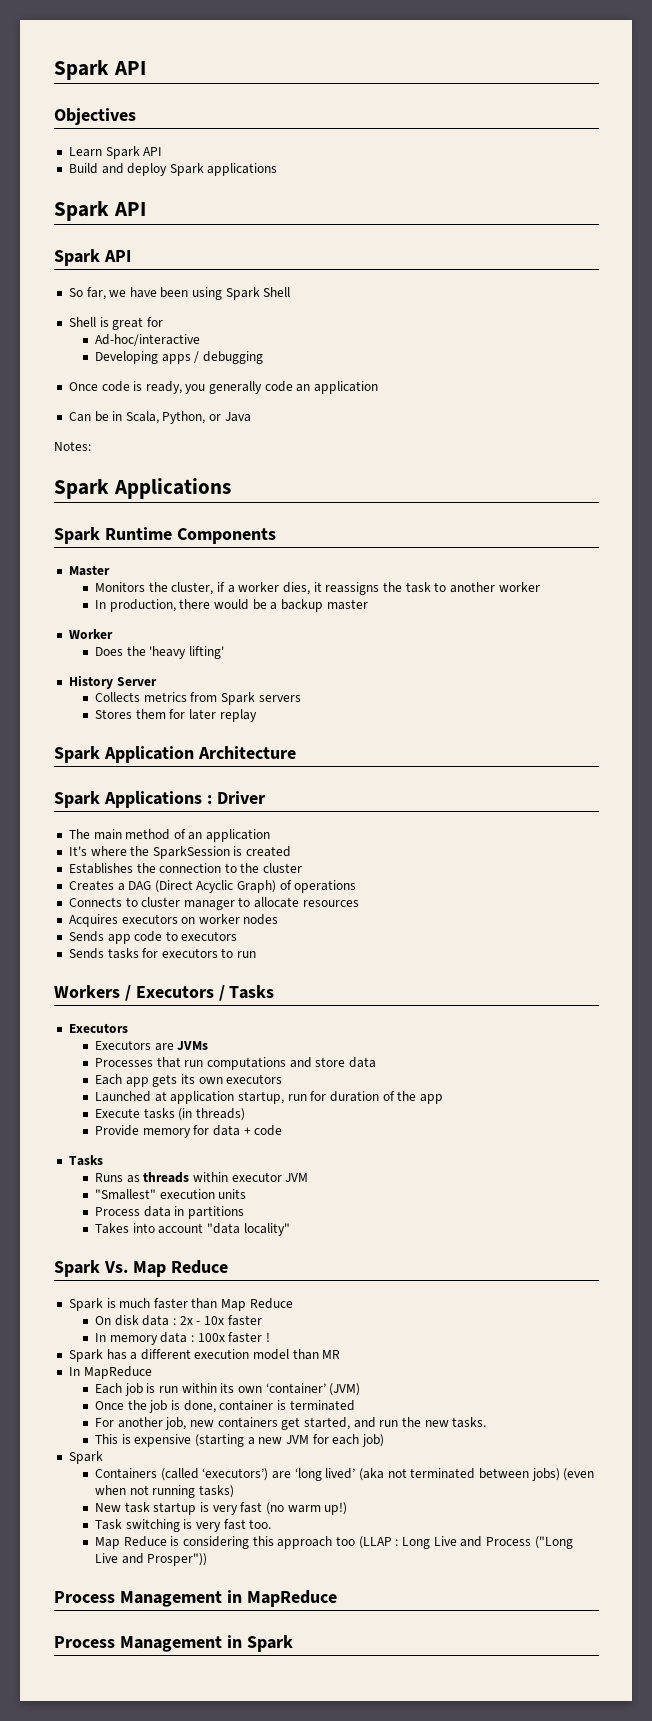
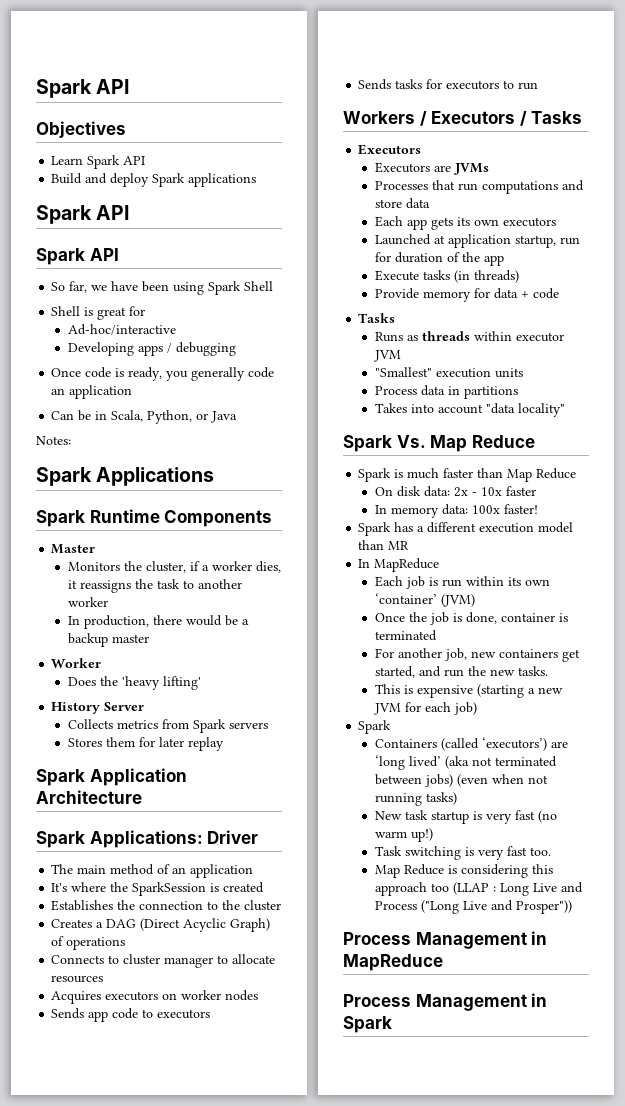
[103,791,212,808] Applications : -> [89,830,203,848] Applications:
[142,1315,177,1326] data : -> [423,486,450,497] data:
[160,1332,271,1343] data : 100x faster ! -> [441,504,538,515] data: 100x faster!

